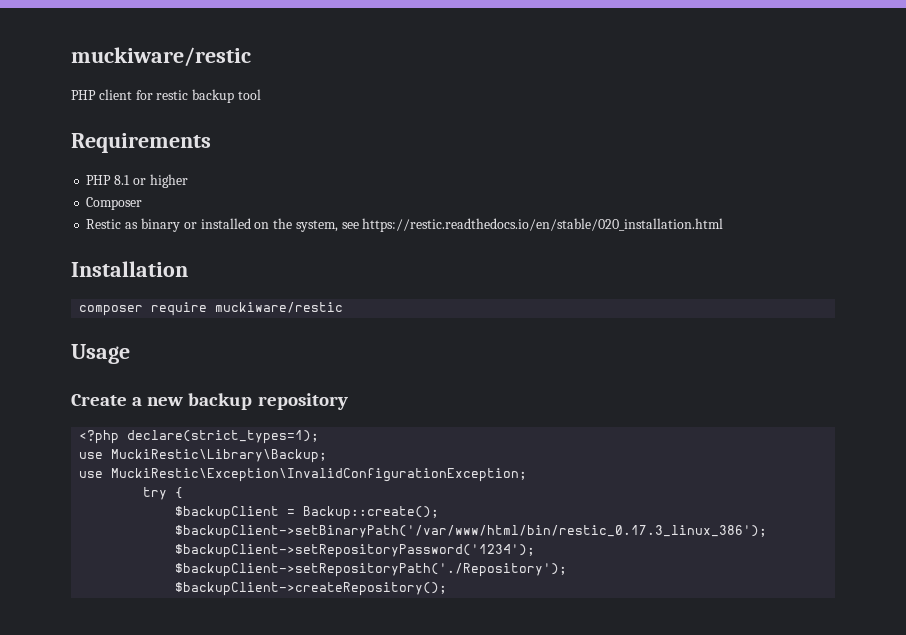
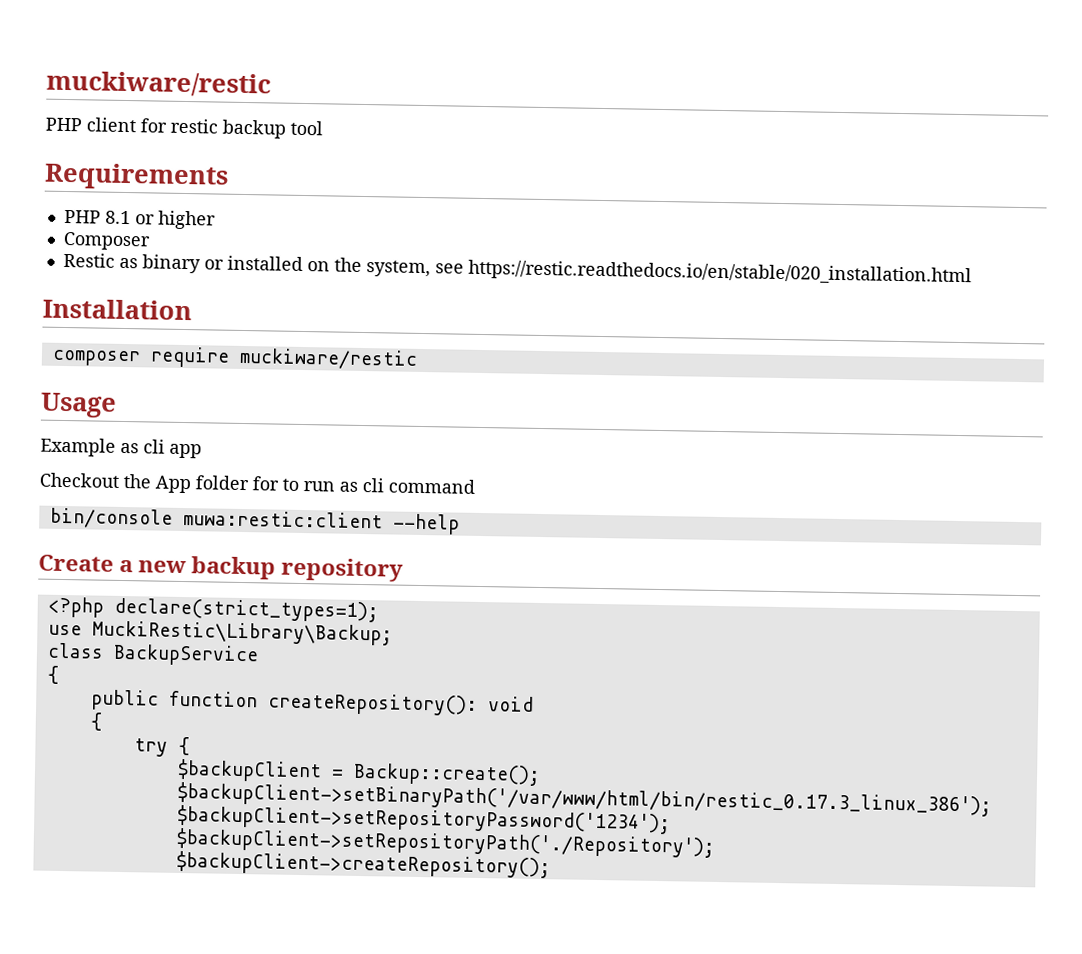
(130, 354) none -> [40,437,202,459] [39,472,475,494] [49,507,460,535] // Example as cli app // Checkout the App folder for to run as cli command // bin/console muwa:restic:client --help
[79,468,528,482] use MuckiRestic\Exception\InvalidConfigurationException; -> [46,642,259,667] [46,665,59,684] [90,689,534,716] [89,712,102,731] class BackupService // { // public function createRepository(): void // {

